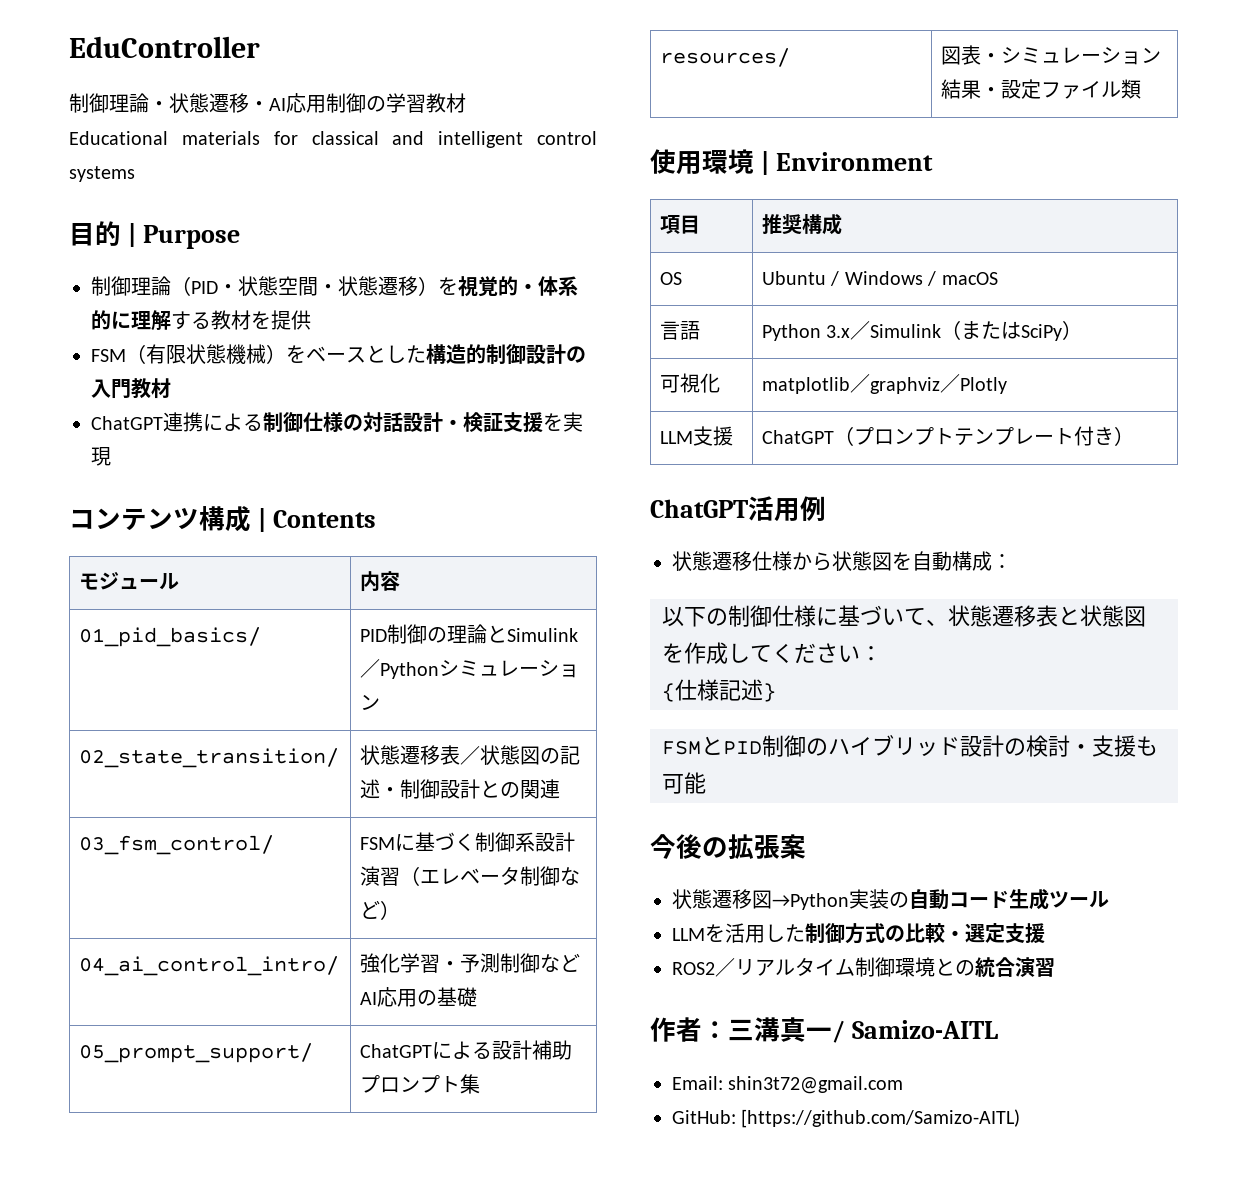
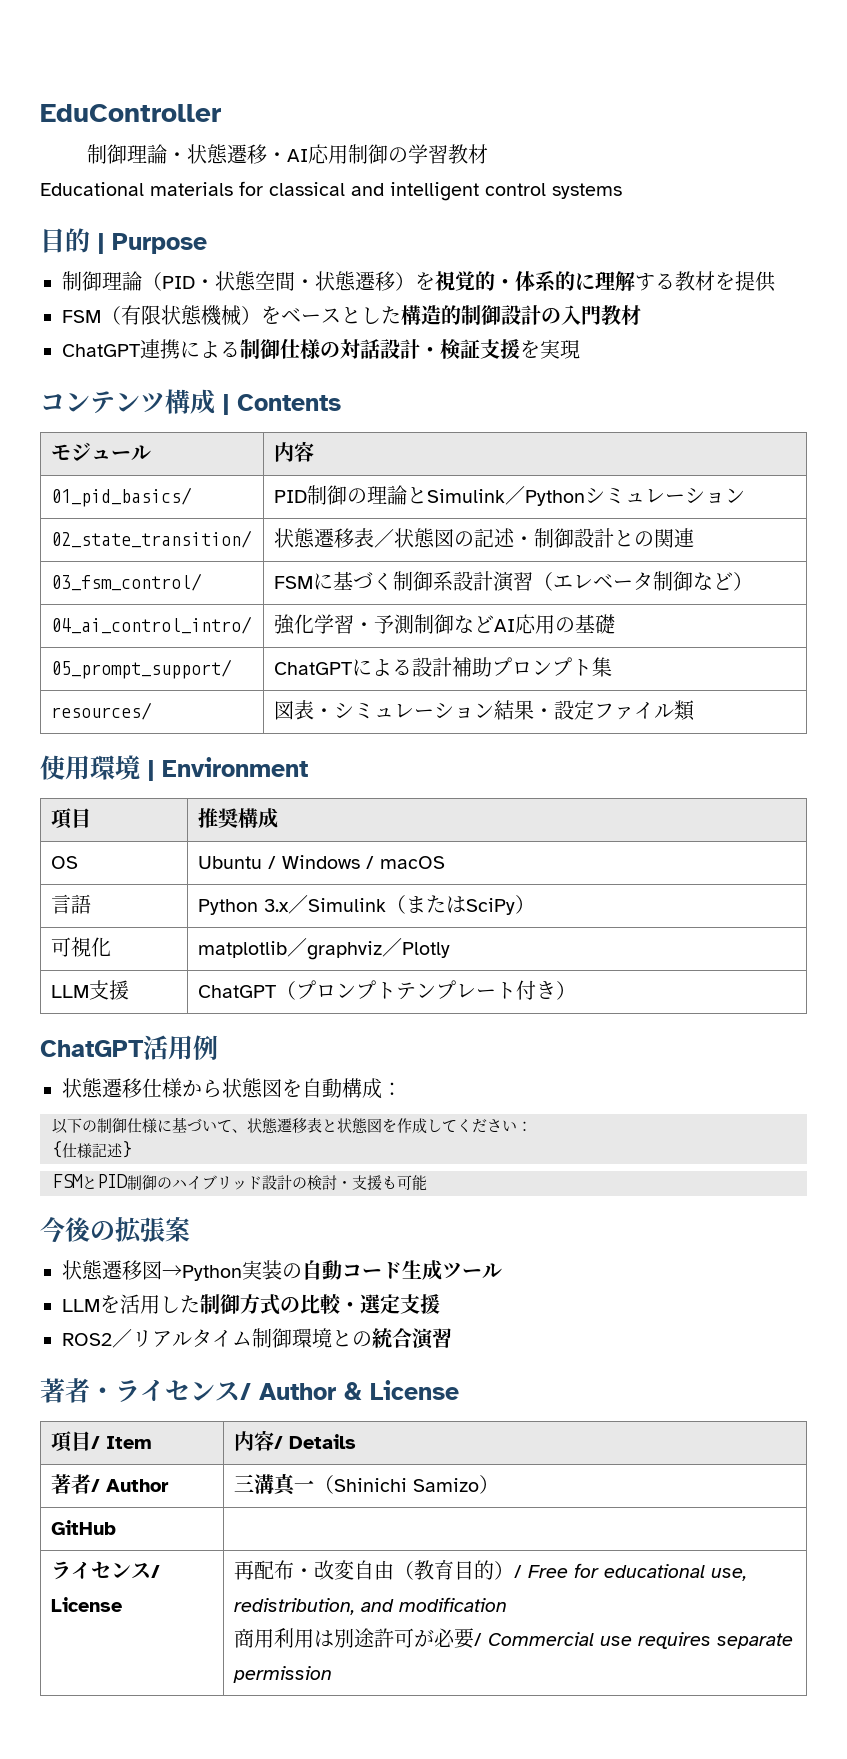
[650,1017,998,1043] [672,1076,904,1094] [672,1109,1021,1128] 作者：三溝真一/ Samizo-AITL // Email: shin3t72@gmail.com // GitHub: [https://github.com/Samizo-AITL) -> [40,1378,459,1403] [51,1431,153,1452] [234,1430,357,1451] [51,1474,170,1494] [234,1473,500,1496] [51,1520,117,1535] [51,1561,161,1580] [51,1597,123,1612] [234,1560,748,1581] [234,1597,508,1615] [234,1628,794,1649] [233,1666,333,1683] 著者・ライセンス/ Author & License // 項目/ Item | 内容/ Details // 著者/ Author | 三溝真一（Shinichi Samizo） // GitHub | // ライセンス/ License | 再配布・改変自由（教育目的）/ Free for educational use, redistribution, and modification // 商用利用は別途許可が必要/ Commercial use requires separate permission

